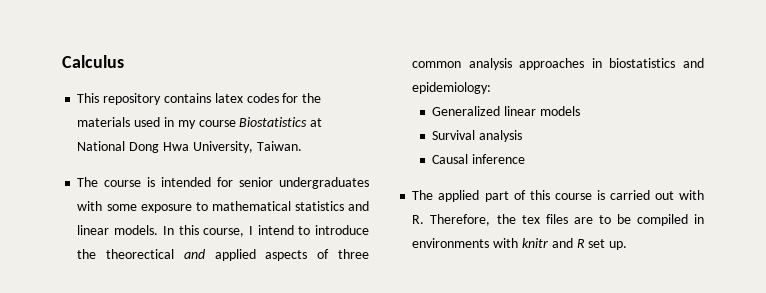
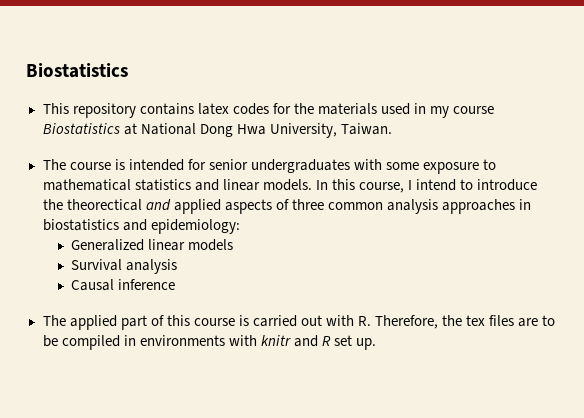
[62,55,124,68] Calculus -> [26,63,128,78] Biostatistics

